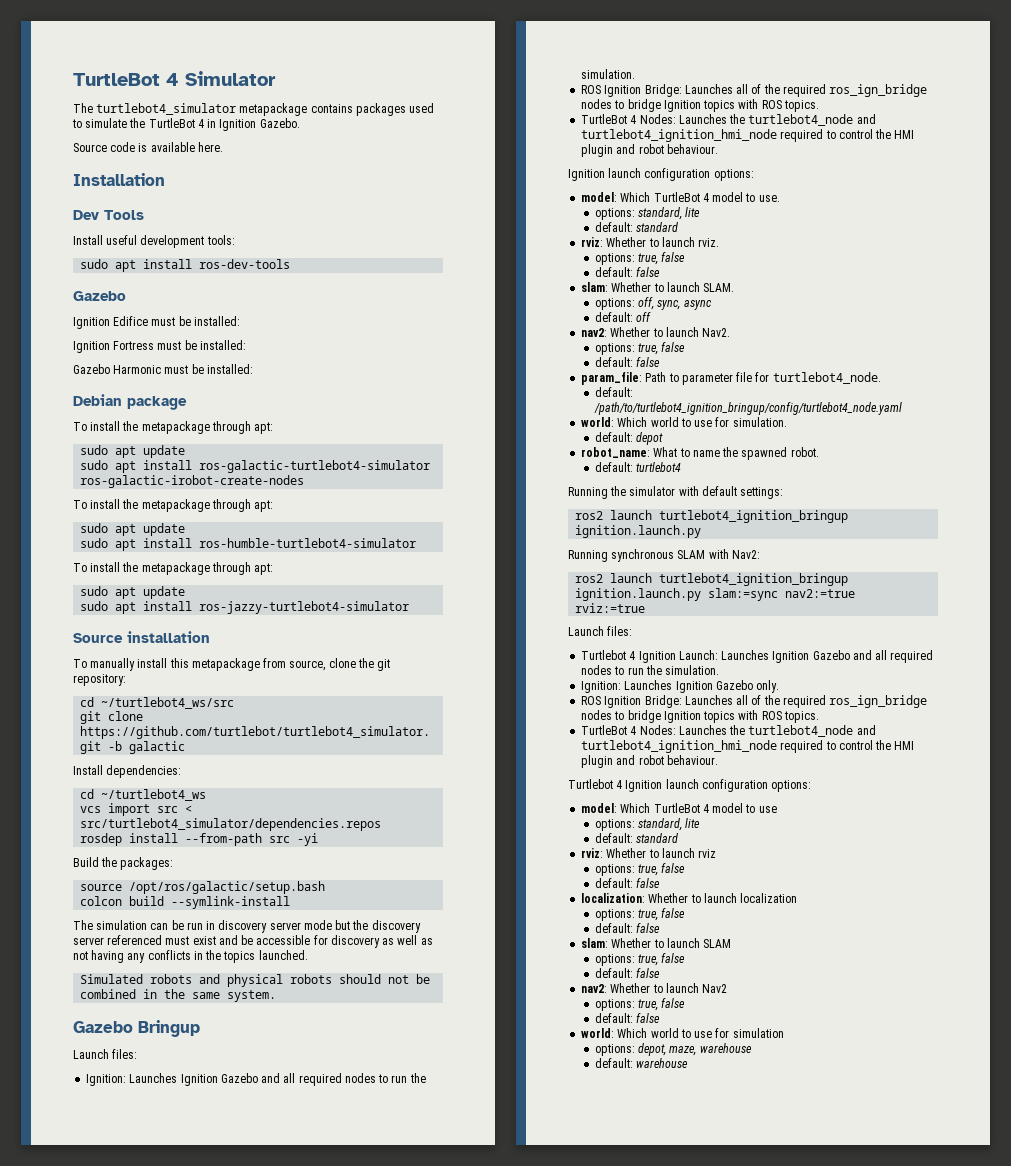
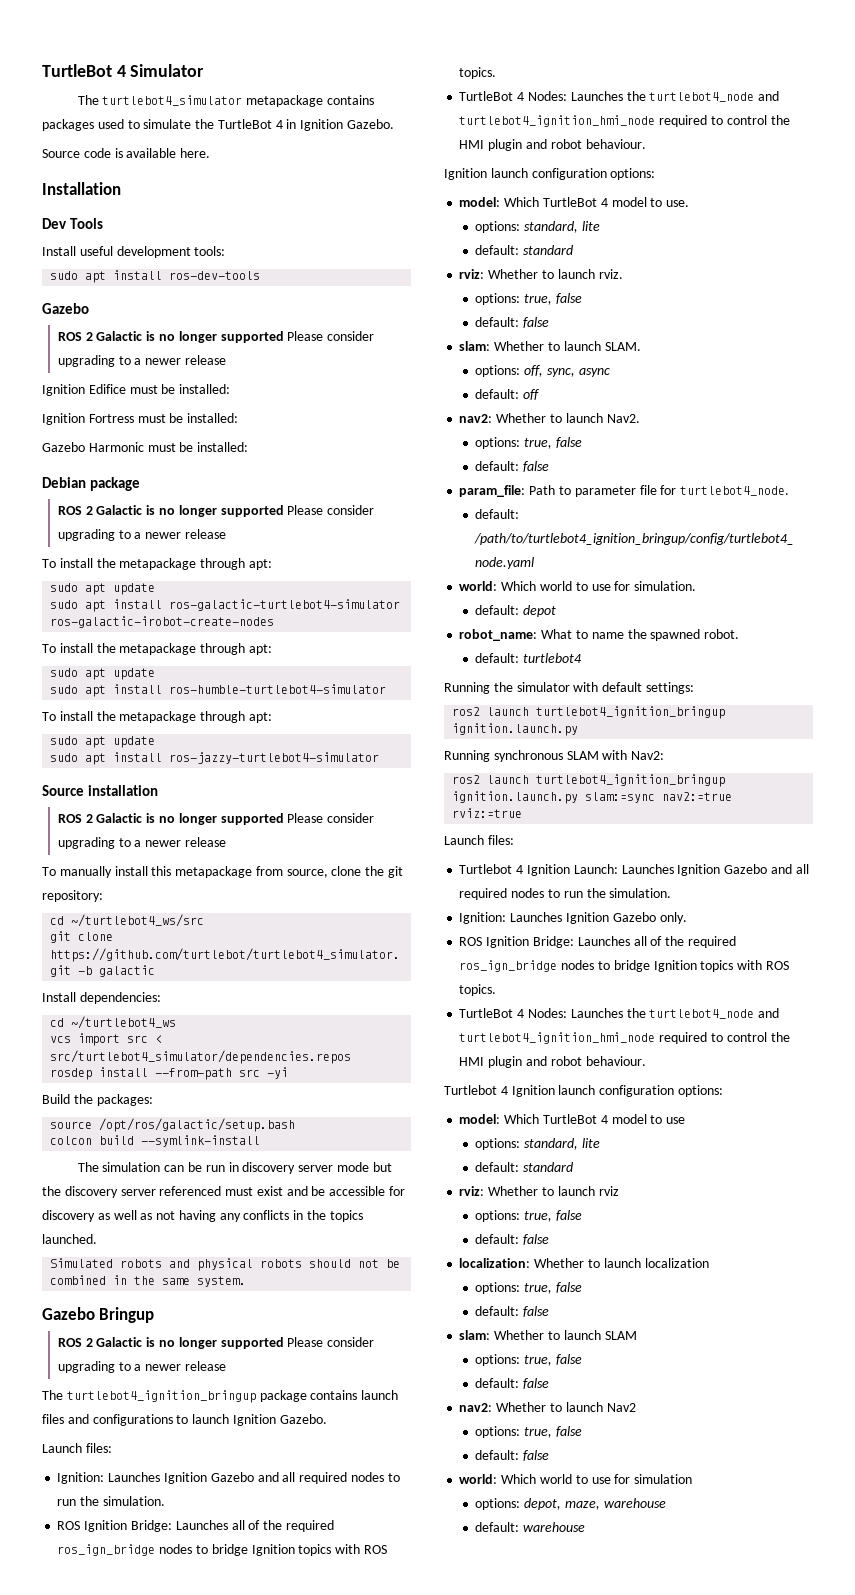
(126, 296) none -> [57,331,375,343] [57,355,226,367] // ROS 2 Galactic is no longer supported Please consider upgrading to a newer release
(187, 403) none -> [57,505,375,517] [57,529,226,541] // ROS 2 Galactic is no longer supported Please consider upgrading to a newer release
(210, 637) none -> [57,813,375,825] [57,837,226,849] // ROS 2 Galactic is no longer supported Please consider upgrading to a newer release
(200, 1028) none -> [57,1337,375,1349] [57,1361,226,1373] [42,1390,399,1403] [42,1414,327,1426] // ROS 2 Galactic is no longer supported Please consider upgrading to a newer release // The turtlebot4_ignition_bringup package contains launch files and configurations to launch Ignition Gazebo.

